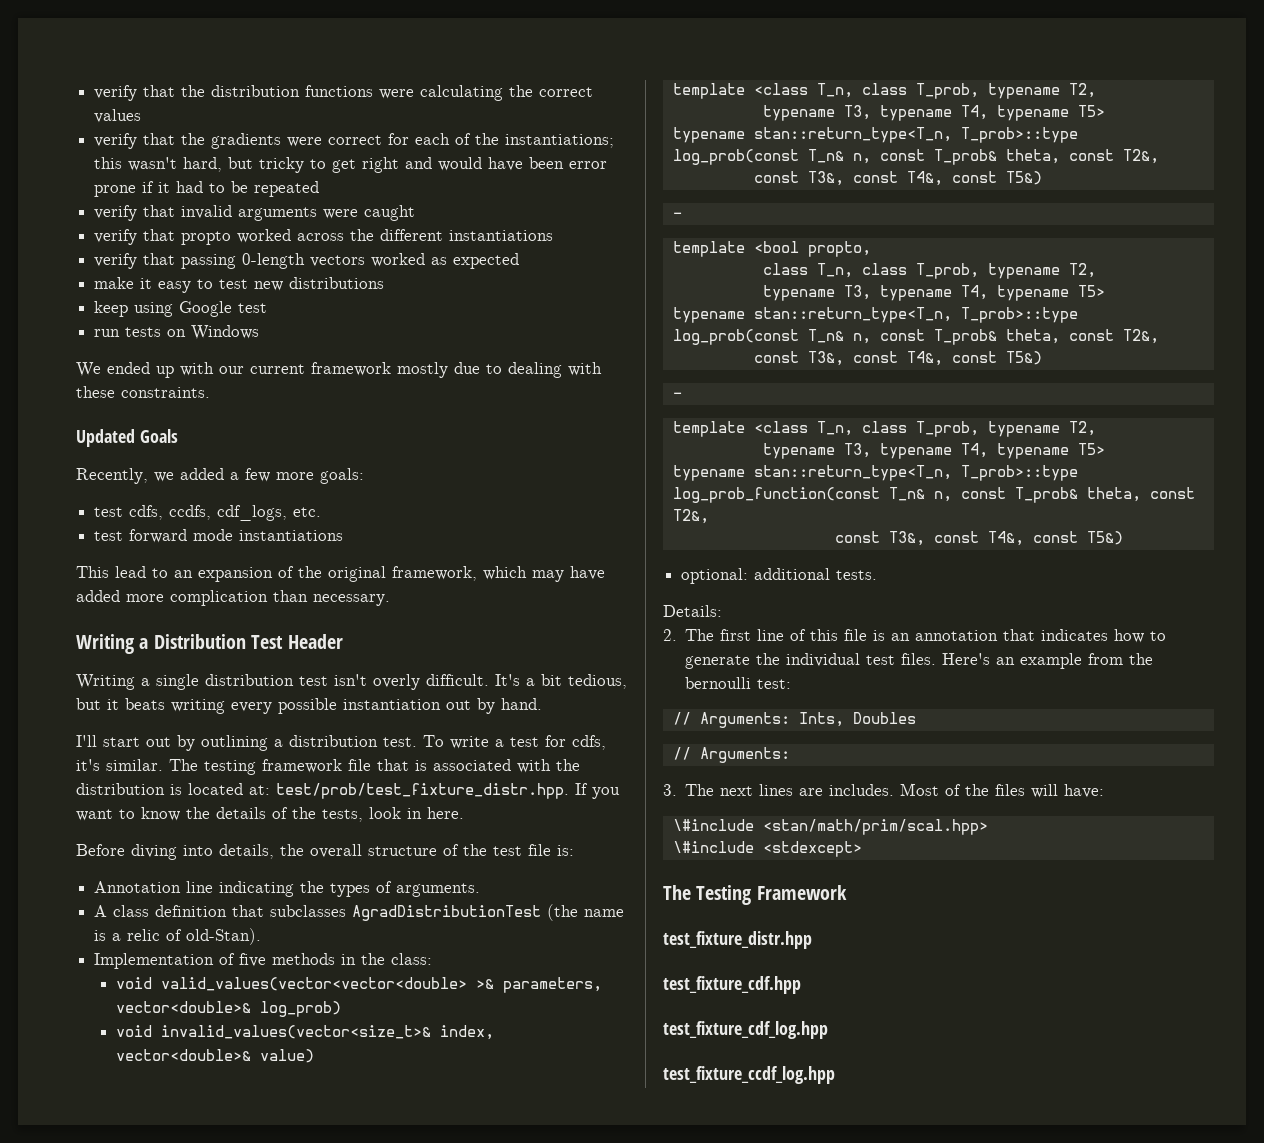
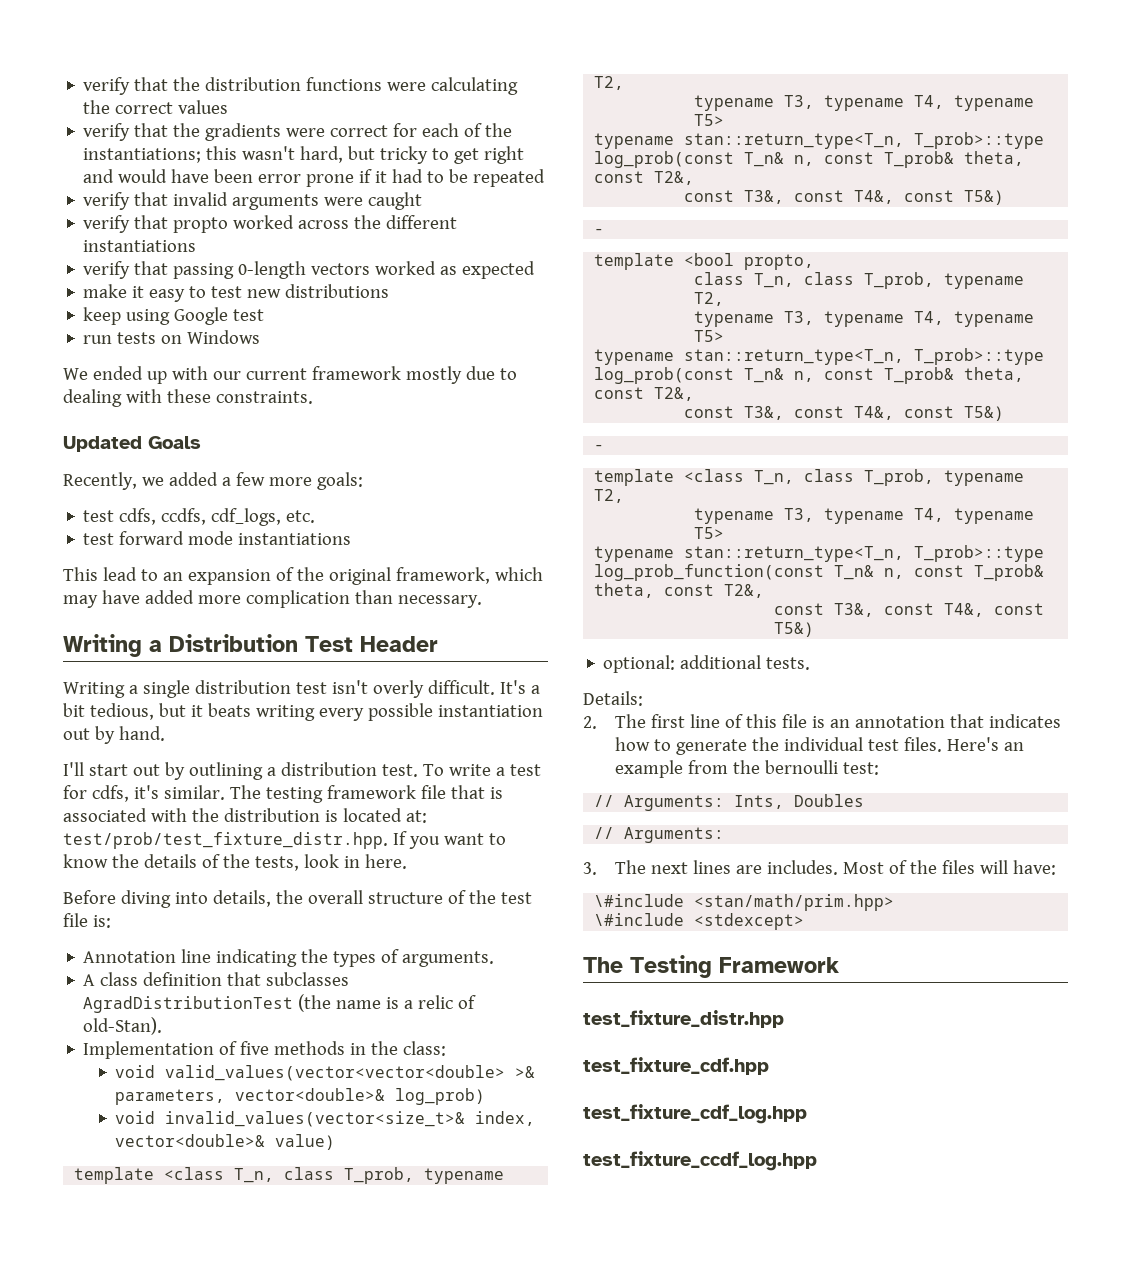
[762,819,988,835] <stan/math/prim/scal.hpp> -> [694,894,895,911] <stan/math/prim.hpp>

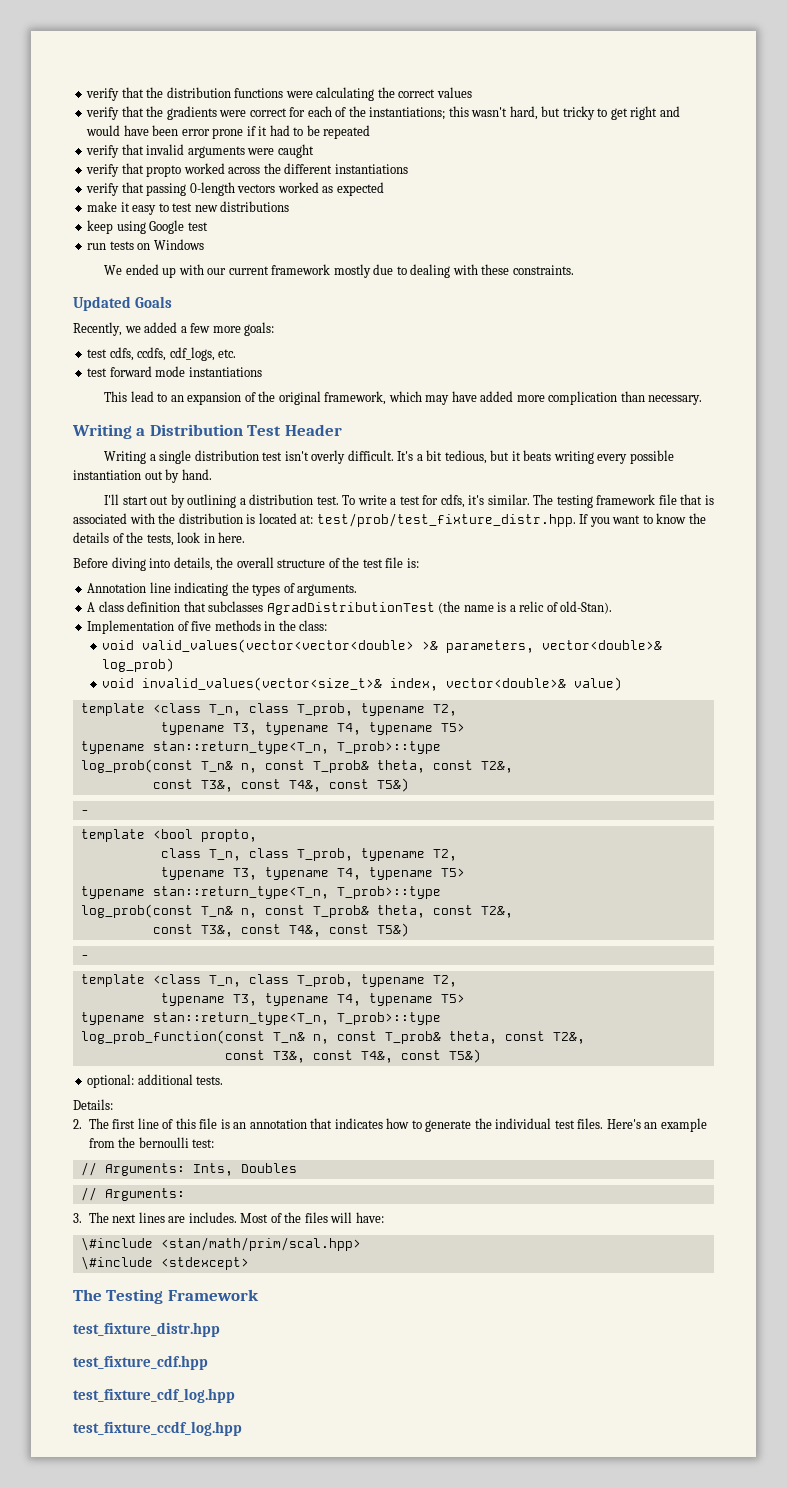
[694,894,895,911] <stan/math/prim.hpp> -> [160,1237,361,1251] <stan/math/prim/scal.hpp>

